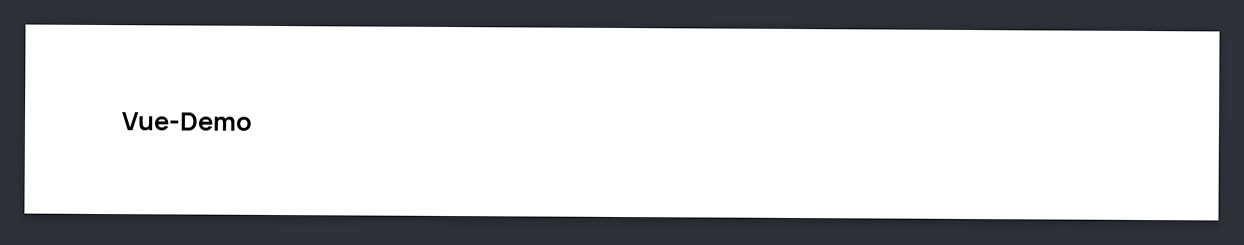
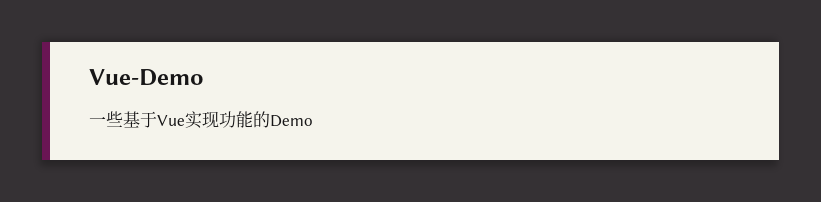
(253, 121) none -> [89,111,313,129] // 一些基于Vue实现功能的Demo

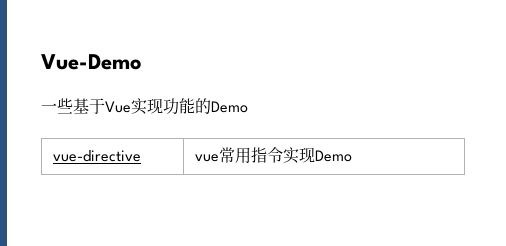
(313, 121) none -> [52,150,141,162] [194,147,352,164] // vue-directive | vue常用指令实现Demo

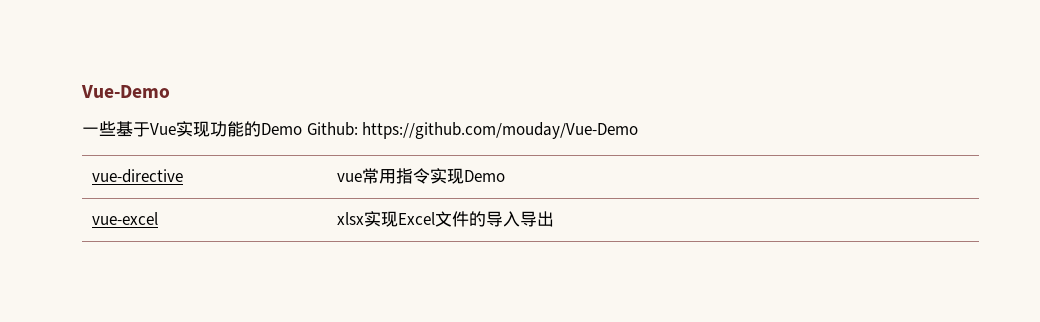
(248, 107) none -> [306,122,639,139] Github: https://github.com/mouday/Vue-Demo
(352, 156) none -> [92,212,159,225] [337,211,555,227] // vue-excel | xlsx实现Excel文件的导入导出

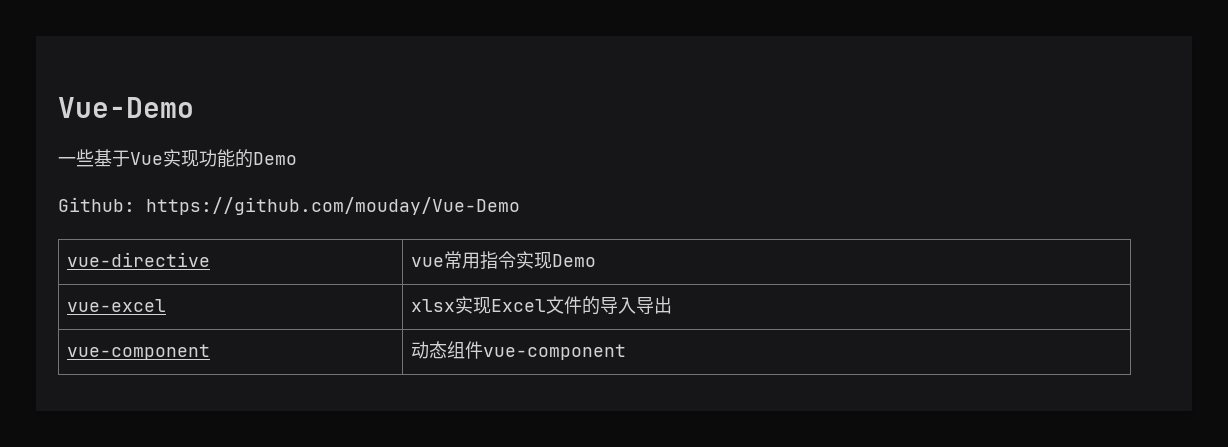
(302, 129) none -> (297, 158) //
(555, 219) none -> [67,344,211,360] [411,341,627,360] // vue-component | 动态组件vue-component

